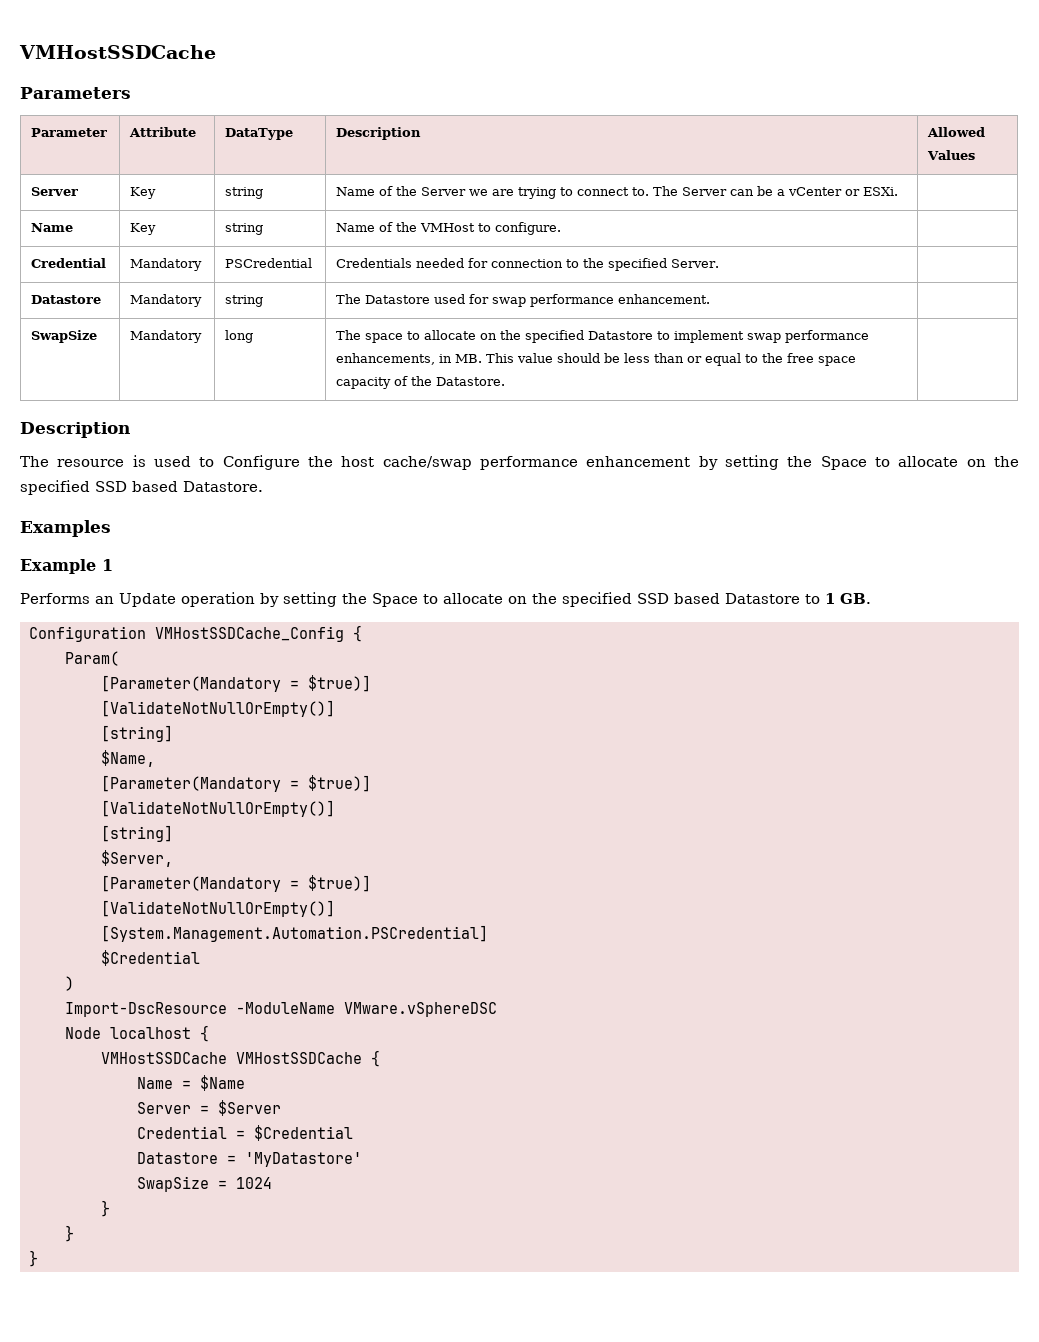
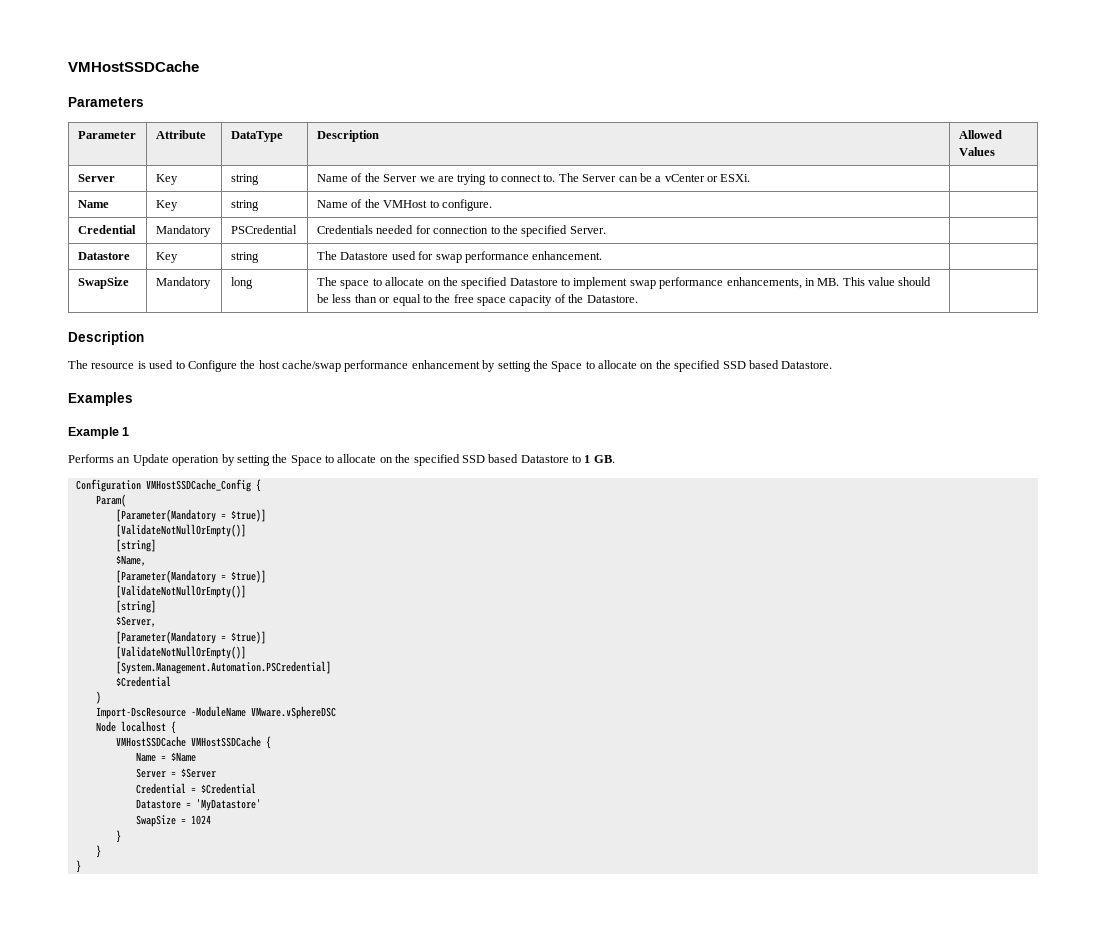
[130,294,203,307] Mandatory -> [155,252,178,263] Key

